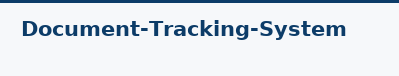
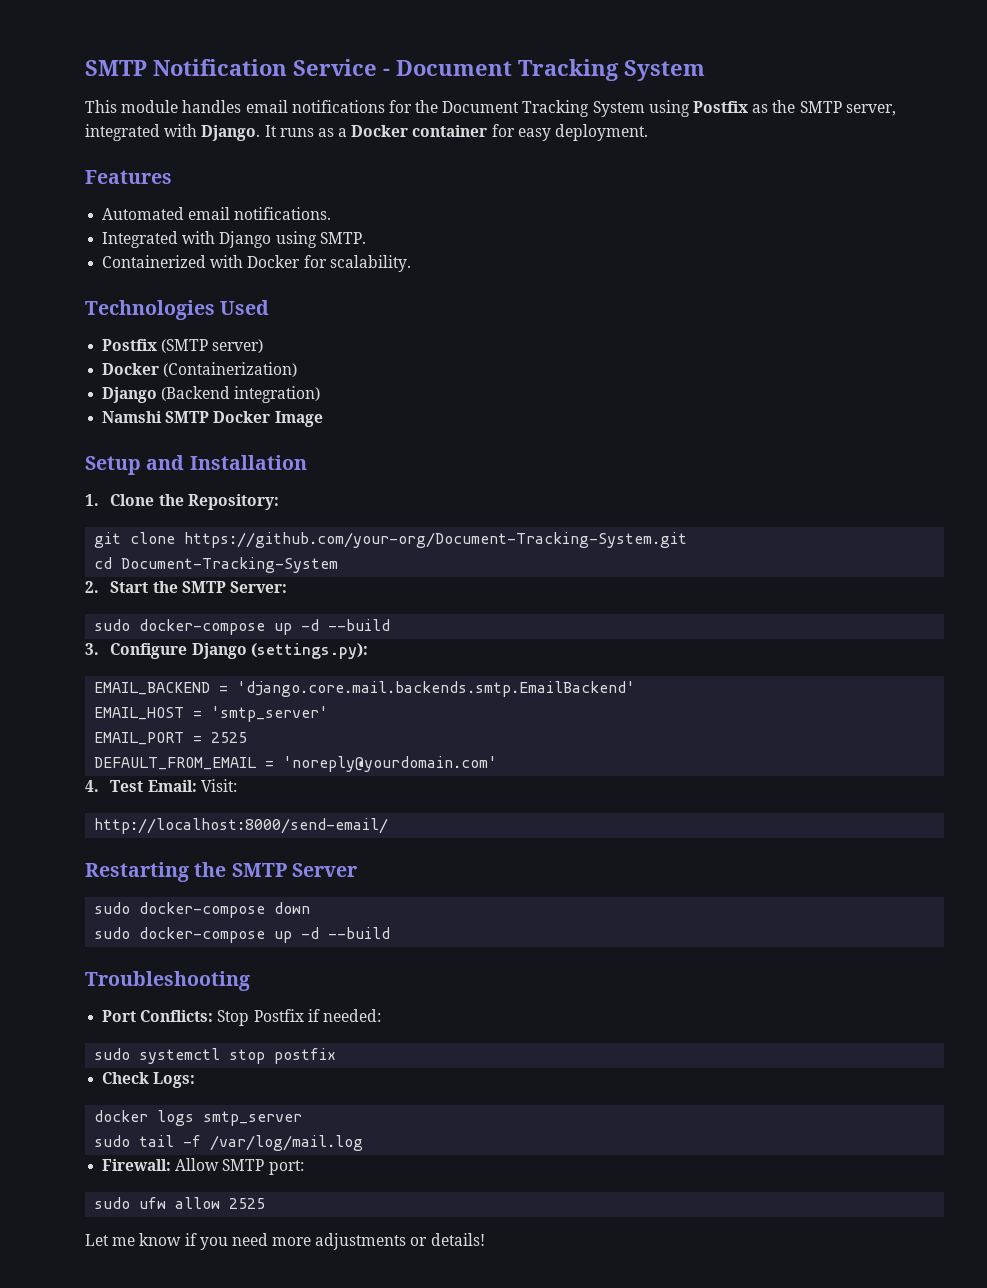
[21,20,347,40] Document-Tracking-System -> [85,59,705,81] [85,100,896,117] [85,124,649,141] [85,170,172,184] [102,207,332,220] [102,231,366,248] [102,255,411,272] [85,300,270,320] [102,339,264,353] [102,362,298,377] [102,386,321,403] [102,411,323,427] [85,455,307,475] [85,494,279,510] [94,532,688,548] [94,557,339,573] [85,581,287,593] [94,619,391,635] [85,643,368,659] [94,681,636,697] [94,706,329,722] [94,732,248,745] [94,756,498,772] [85,779,237,792] [94,818,389,834] [85,862,357,882] [94,902,311,918] [94,927,391,943] [85,971,250,991] [102,1009,381,1026] [94,1048,337,1064] [102,1072,196,1088] [94,1110,303,1126] [94,1135,364,1151] [102,1158,304,1175] [94,1197,266,1209] [85,1233,485,1250] SMTP Notification Service - Document Tracking System // This module handles email notifications for the Document Tracking System using Postfix as the SMTP server, integrated with Django. It runs as a Docker container for easy deployment. // Features // Automated email notifications. // Integrated with Django using SMTP. // Containerized with Docker for scalability. // Technologies Used // Postfix (SMTP server) // Docker (Containerization) // Django (Backend integration) // Namshi SMTP Docker Image // Setup and Installation // 1. Clone the Repository: // git clone https://github.com/your-org/Document-Tracking-System.git // cd Document-Tracking-System // 2. Start the SMTP Server: // sudo docker-compose up -d --build // 3. Configure Django (settings.py): // EMAIL_BACKEND = 'django.core.mail.backends.smtp.EmailBackend' // EMAIL_HOST = 'smtp_server' // EMAIL_PORT = 2525 // DEFAULT_FROM_EMAIL = 'noreply@yourdomain.com' // 4. Test Email: Visit: // http://localhost:8000/send-email/ // Restarting the SMTP Server // sudo docker-compose down // sudo docker-compose up -d --build // Troubleshooting // Port Conflicts: Stop Postfix if needed: // sudo systemctl stop postfix // Check Logs: // docker logs smtp_server // sudo tail -f /var/log/mail.log // Firewall: Allow SMTP port: // sudo ufw allow 2525 // Let me know if you need more adjustments or details!

